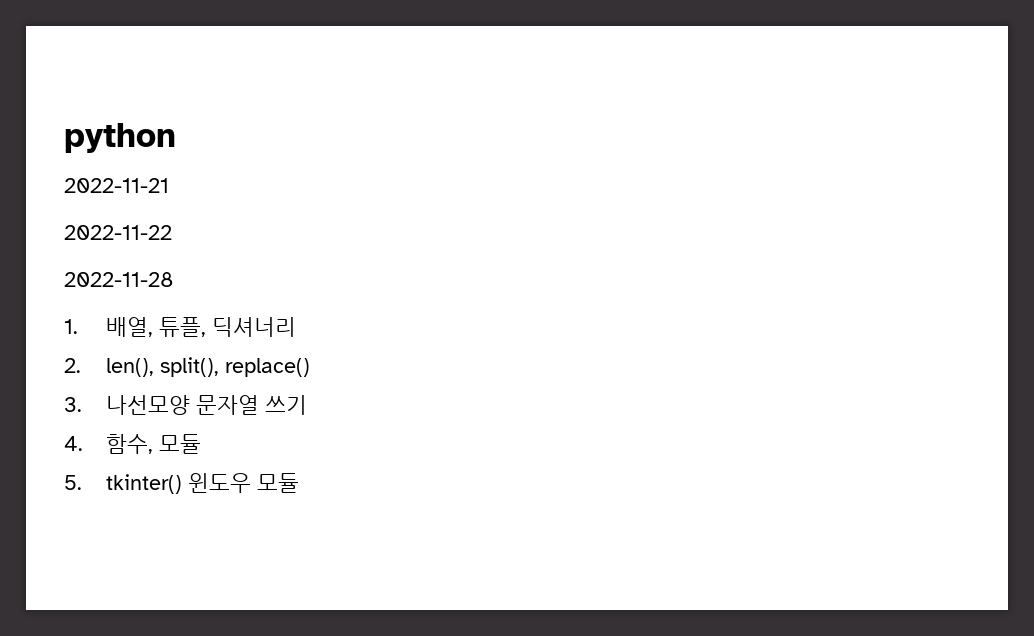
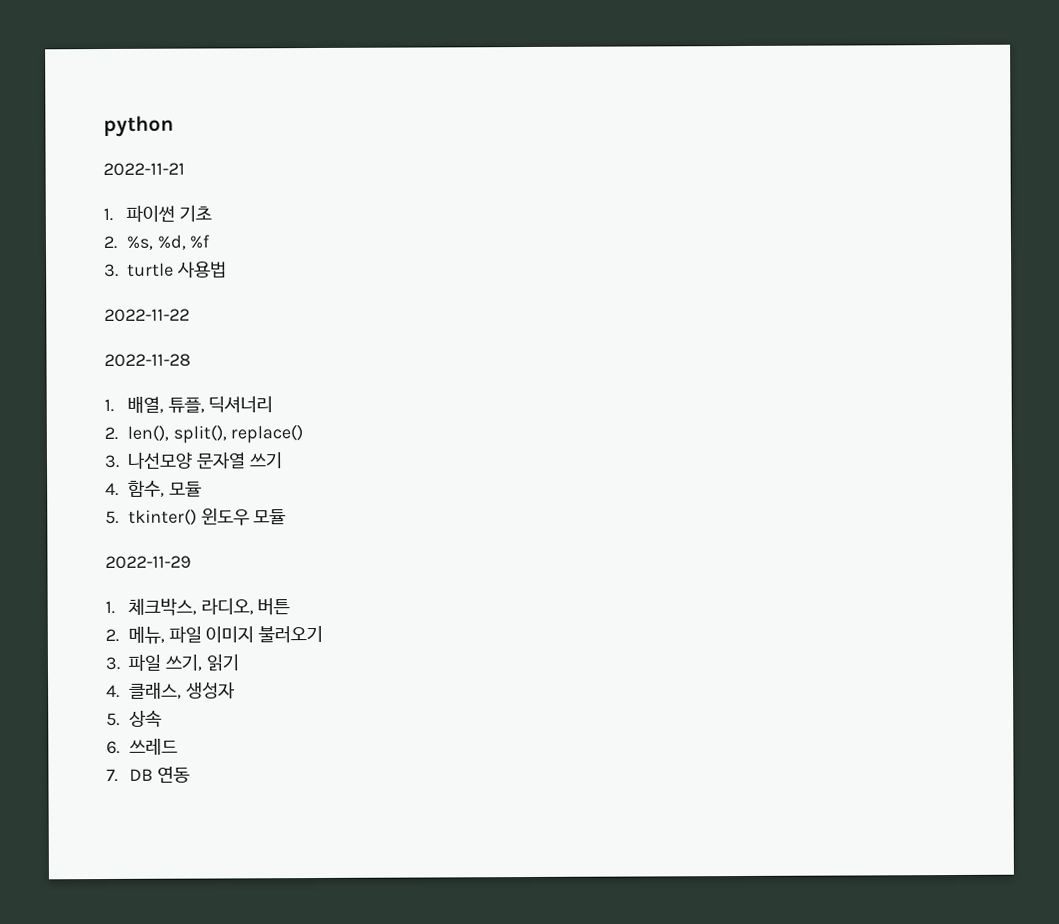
(169, 185) none -> [103,205,212,223] [103,234,211,250] [104,261,227,278] // 1. 파이썬 기초 // 2. %s, %d, %f // 3. turtle 사용법
(300, 483) none -> [105,555,191,569] [105,598,291,616] [105,625,324,644] [105,654,239,672] [106,682,236,699] [106,710,162,728] [106,738,178,755] [106,766,190,783] // 2022-11-29 // 1. 체크박스, 라디오, 버튼 // 2. 메뉴, 파일 이미지 불러오기 // 3. 파일 쓰기, 읽기 // 4. 클래스, 생성자 // 5. 상속 // 6. 쓰레드 // 7. DB 연동

